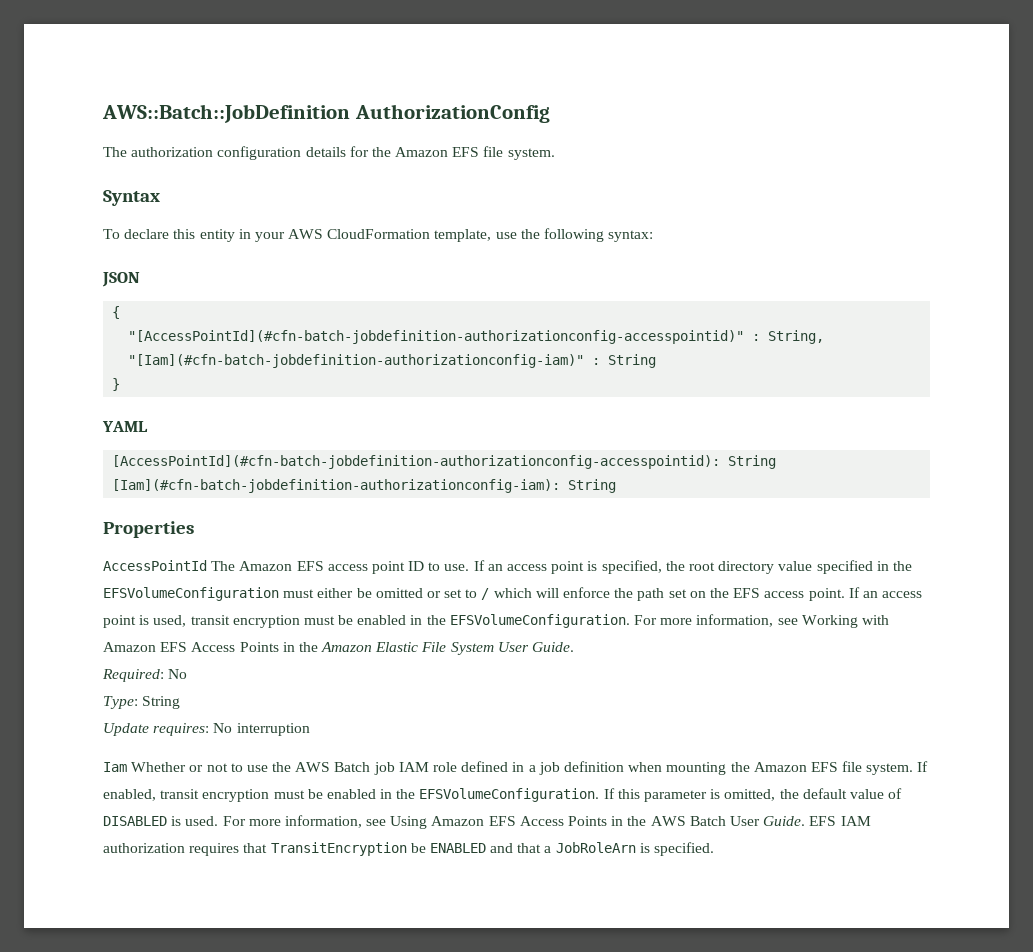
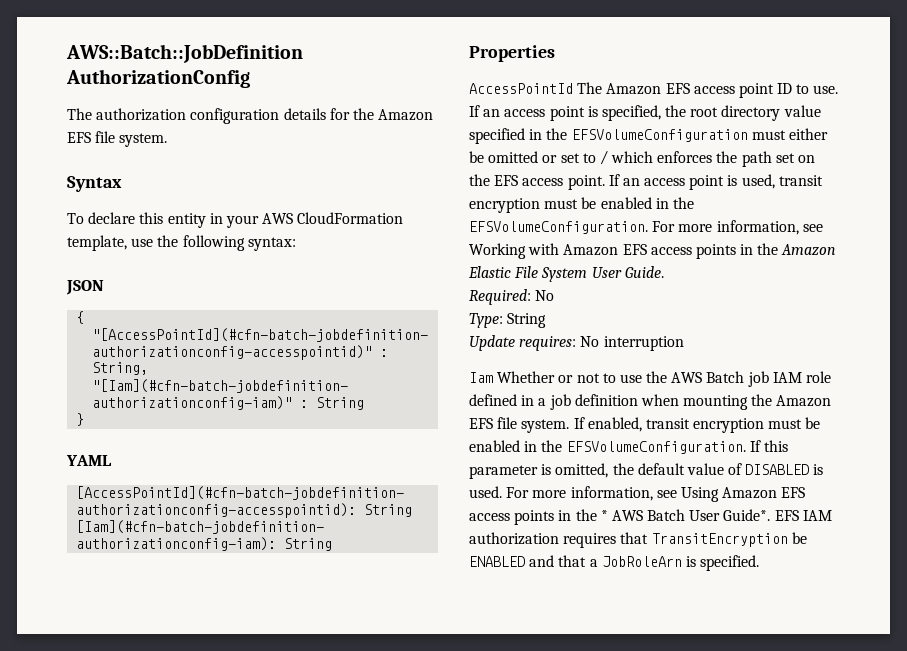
[535,587,611,598] will enforce -> [657,151,713,163] enforces
[191,642,279,652] Access Points -> [650,244,736,259] access points
[519,816,647,826] Access Points in the -> [469,509,608,525] access points in the *
[763,816,806,826] Guide. -> [723,509,771,521] Guide*.

